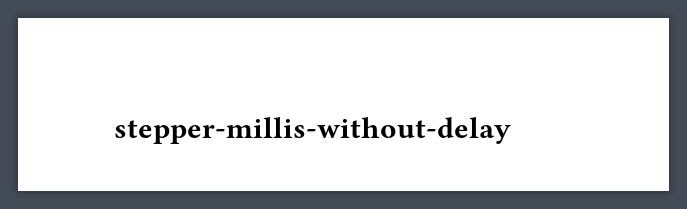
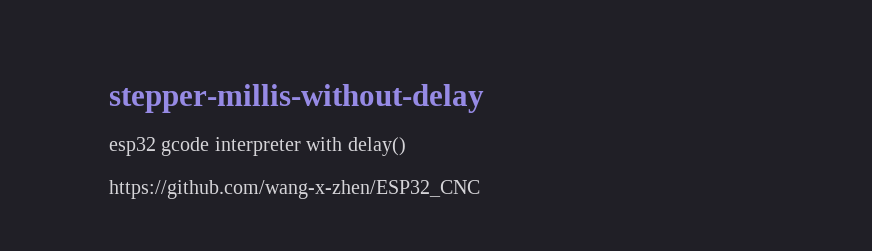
(511, 130) none -> [109,137,406,156] [109,180,480,199] // esp32 gcode interpreter with delay() // https://github.com/wang-x-zhen/ESP32_CNC

